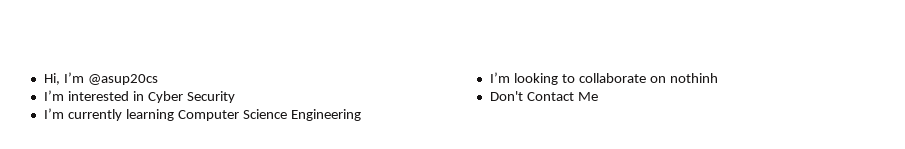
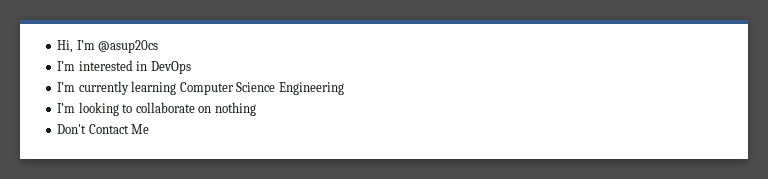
[147,91,235,103] Cyber Security -> [150,61,191,74] DevOps
[669,73,718,83] nothinh -> [214,102,256,116] nothing

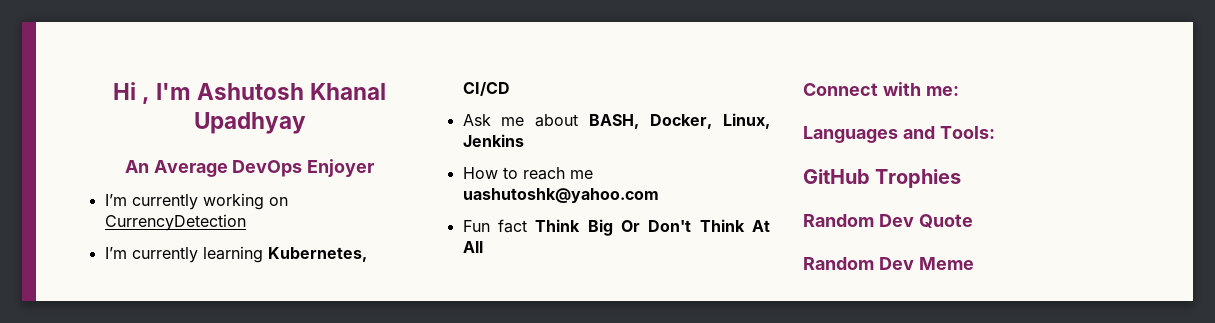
[57,40,159,53] [57,60,191,74] [57,81,344,95] [57,102,256,116] [57,124,150,134] Hi, I’m @asup20cs // I’m interested in DevOps // I’m currently learning Computer Science Engineering // I’m looking to collaborate on nothing // Don't Contact Me -> [112,82,387,104] [193,112,306,134] [124,159,375,177] [104,193,288,210] [104,214,246,231] [104,246,367,263] [462,82,510,96] [462,113,770,129] [462,134,524,147] [462,167,593,180] [462,188,659,203] [462,219,770,236] [462,241,483,253] [803,82,959,96] [803,126,995,143] [803,169,962,188] [803,214,973,228] [803,257,974,270] Hi , I'm Ashutosh Khanal Upadhyay // An Average DevOps Enjoyer // I’m currently working on CurrencyDetection // I’m currently learning Kubernetes, CI/CD // Ask me about BASH, Docker, Linux, Jenkins // How to reach me uashutoshk@yahoo.com // Fun fact Think Big Or Don't Think At All // Connect with me: // Languages and Tools: // GitHub Trophies // Random Dev Quote // Random Dev Meme

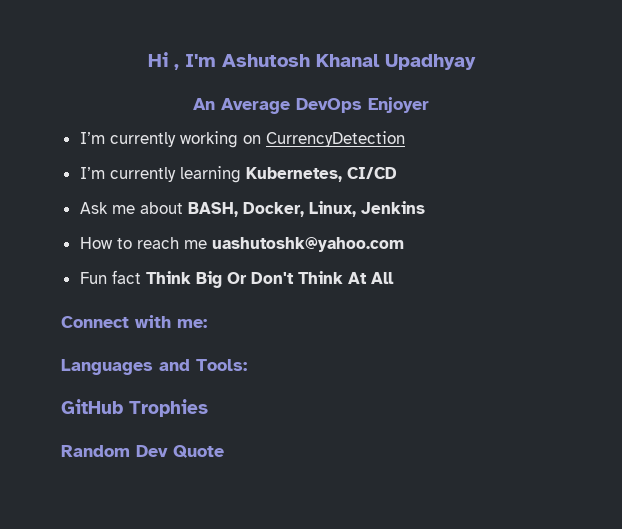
[803,257,974,270] // Random Dev Meme -> (224, 451) none

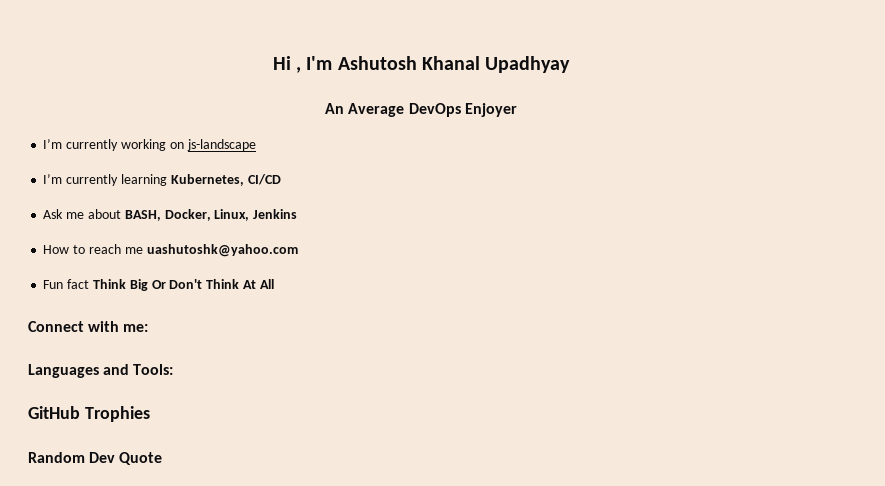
[265,131,405,147] CurrencyDetection -> [186,139,256,151] js-landscape

